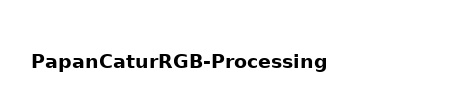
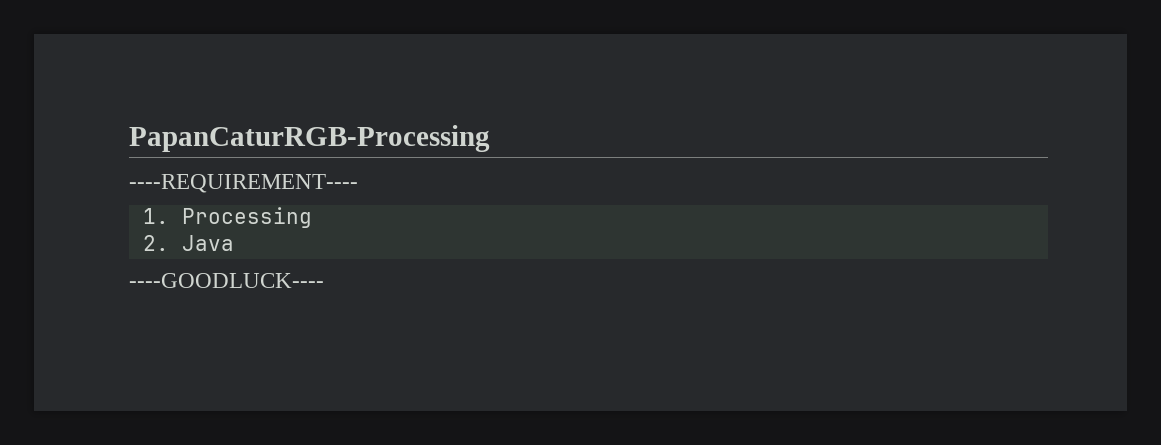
(328, 63) none -> [129,174,358,193] [142,207,312,228] [142,235,234,251] [129,273,324,288] // ----REQUIREMENT---- // 1. Processing // 2. Java // ----GOODLUCK----

